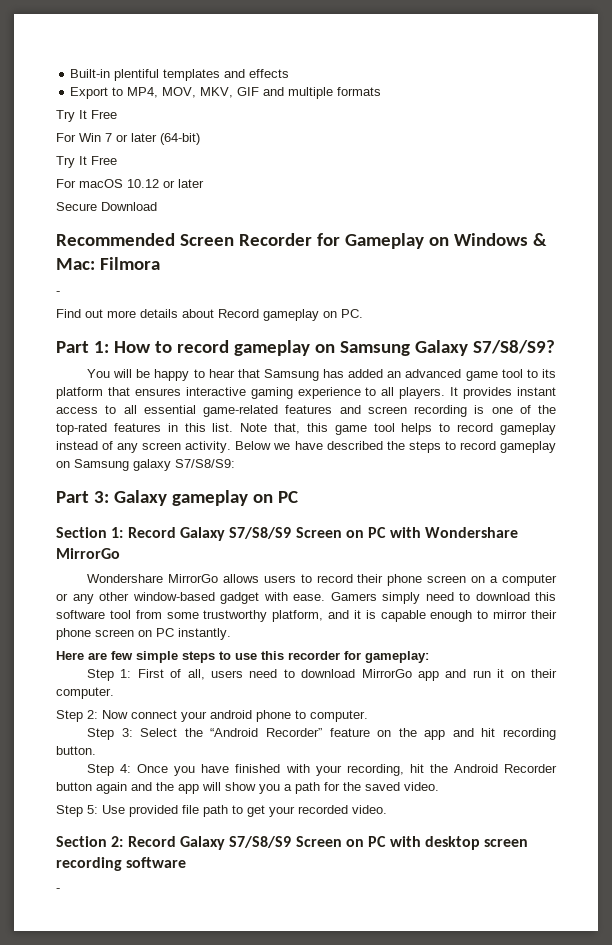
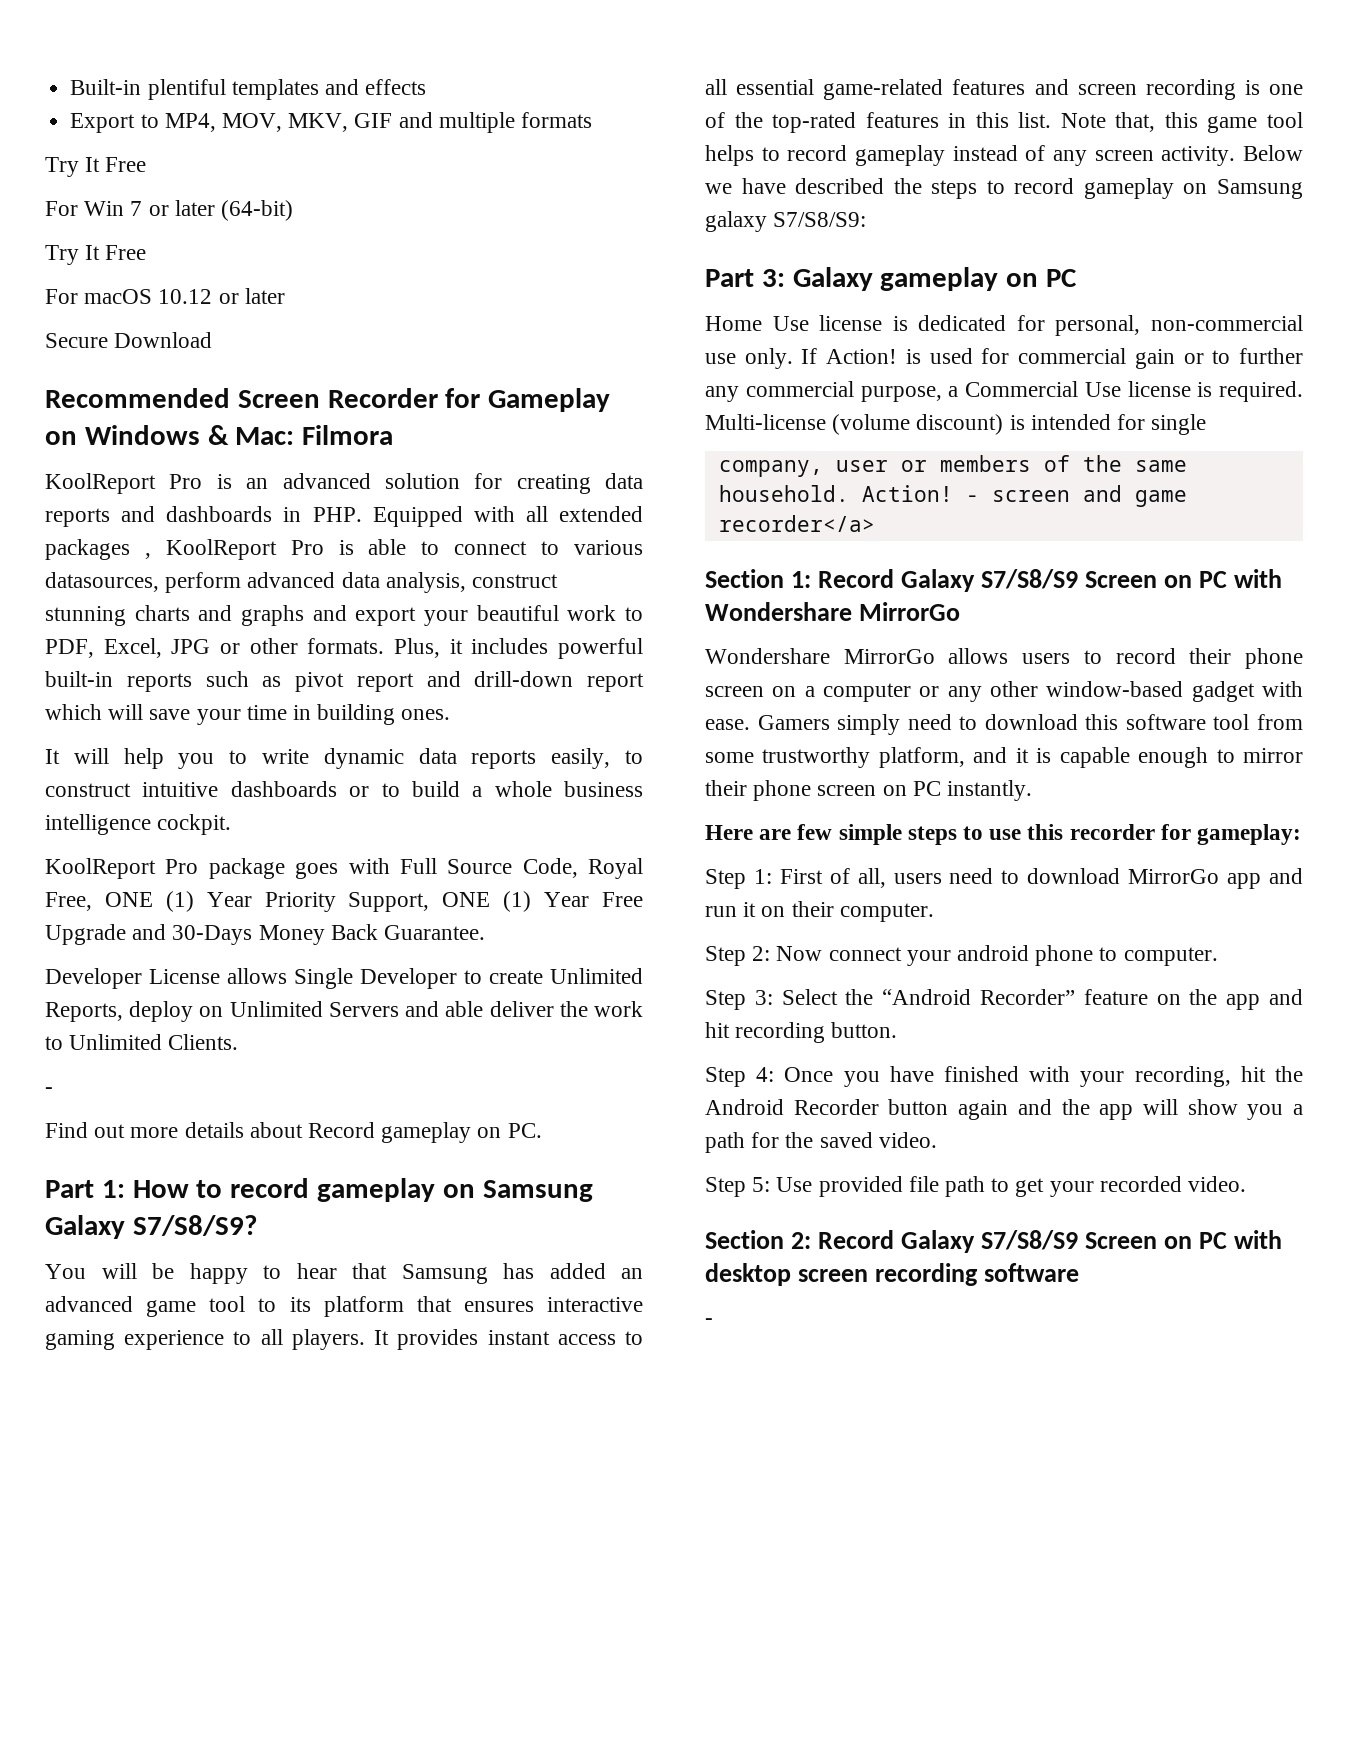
(160, 263) none -> [45,473,643,494] [45,506,643,527] [45,539,644,560] [45,572,559,593] [45,605,643,626] [45,638,643,659] [45,671,644,692] [45,704,451,725] [45,748,643,769] [45,781,643,797] [45,814,232,835] [45,858,643,879] [45,891,644,912] [45,924,486,945] [45,968,643,989] [45,1001,643,1022] [45,1034,239,1050] // KoolReport Pro is an advanced solution for creating data reports and dashboards in PHP. Equipped with all extended packages , KoolReport Pro is able to connect to various datasources, perform advanced data analysis, construct stunning charts and graphs and export your beautiful work to PDF, Excel, JPG or other formats. Plus, it includes powerful built-in reports such as pivot report and drill-down report which will save your time in building ones. // It will help you to write dynamic data reports easily, to construct intuitive dashboards or to build a whole business intelligence cockpit. // KoolReport Pro package goes with Full Source Code, Royal Free, ONE (1) Year Priority Support, ONE (1) Year Free Upgrade and 30-Days Money Back Guarantee. // Developer License allows Single Developer to create Unlimited Reports, deploy on Unlimited Servers and able deliver the work to Unlimited Clients.
(298, 497) none -> [705,315,1303,336] [705,348,1303,369] [705,381,1303,402] [705,414,1207,435] [718,455,1187,477] [718,485,1187,507] [718,515,875,532] // Home Use license is dedicated for personal, non-commercial use only. If Action! is used for commercial gain or to further any commercial purpose, a Commercial Use license is required. Multi-license (volume discount) is intended for single // company, user or members of the same household. Action! - screen and game recorder</a>

